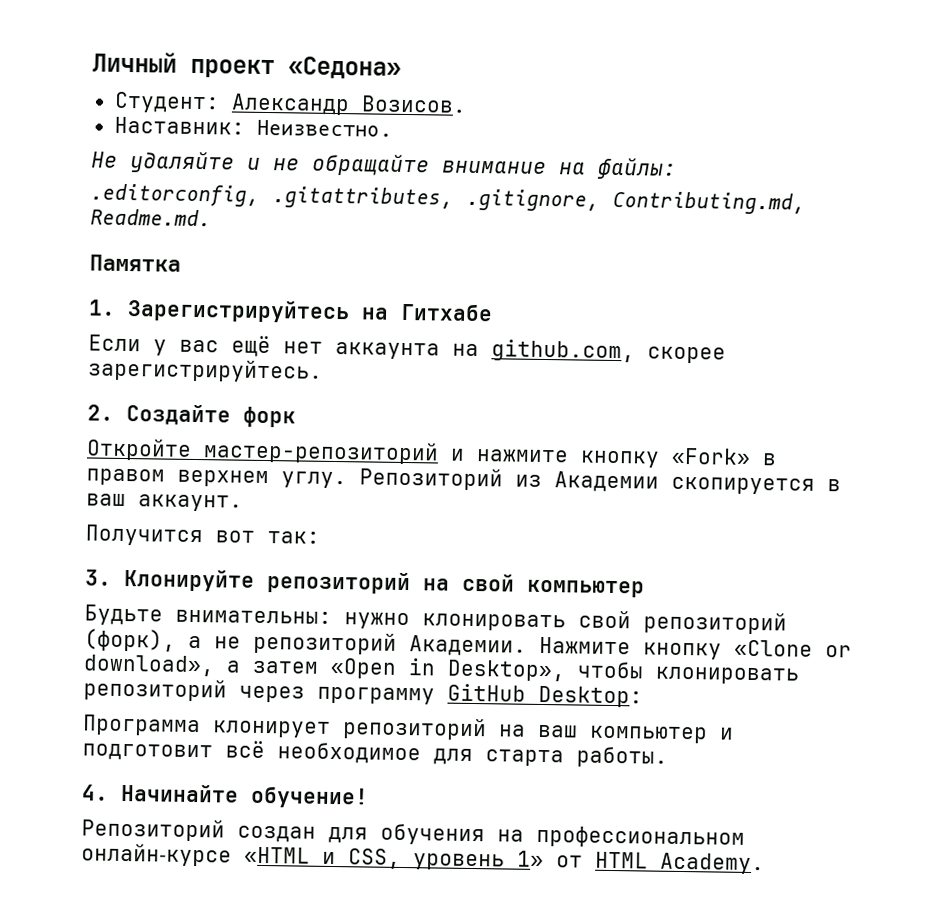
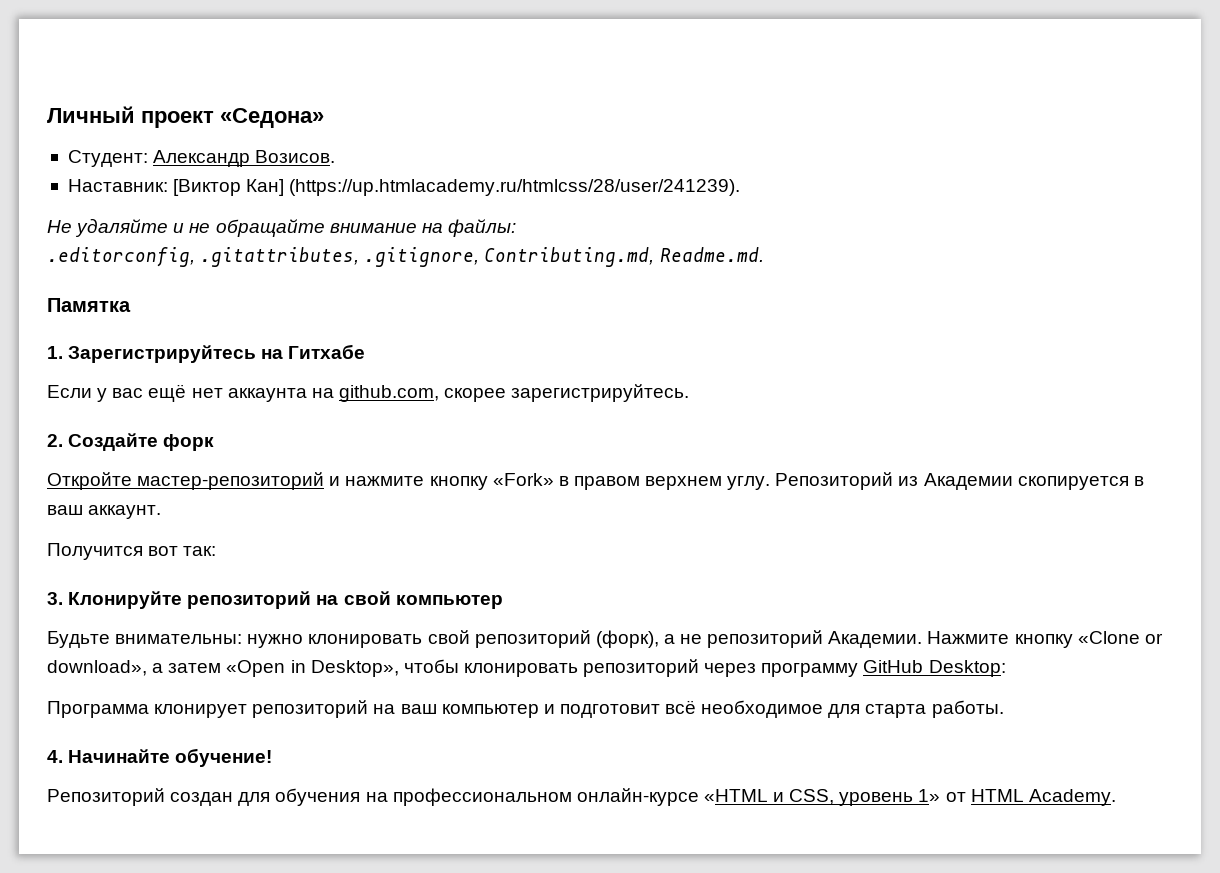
[256,119,393,137] Неизвестно. -> [173,179,741,196] [Виктор Кан] (https://up.htmlacademy.ru/htmlcss/28/user/241239).

